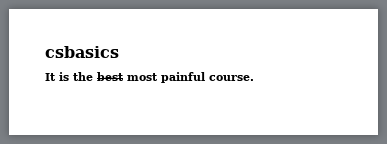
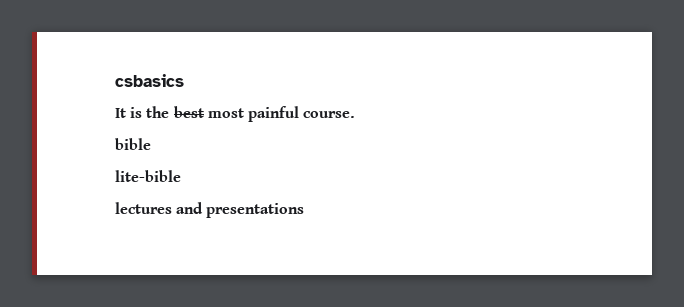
(254, 78) none -> [115,138,151,150] [115,170,181,182] [115,202,305,218] // bible // lite-bible // lectures and presentations

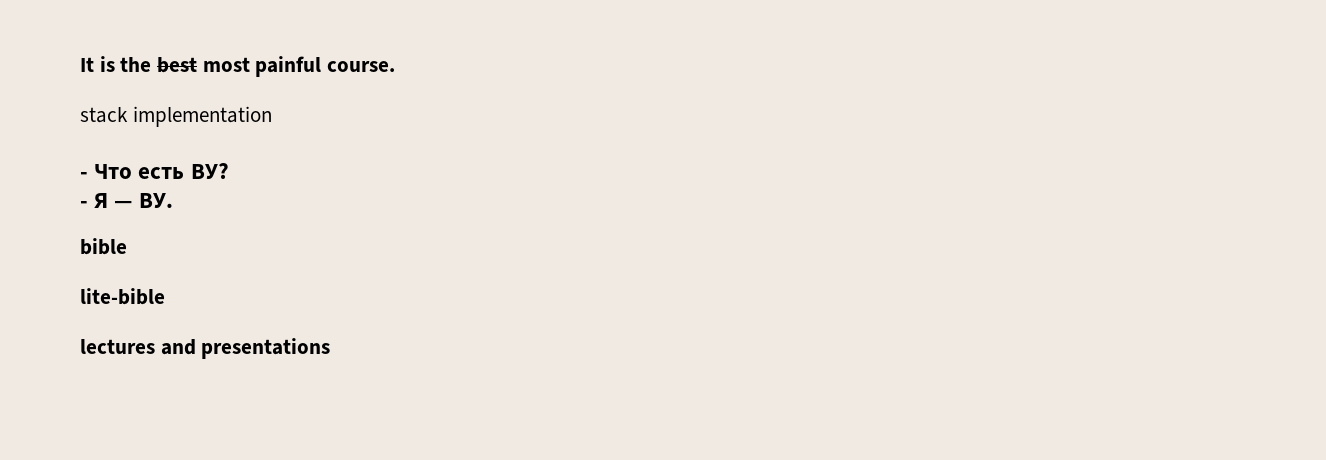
[115,74,184,87] csbasics // -> (80, 64) none
(356, 114) none -> [80,106,272,127] [80,163,229,179] [80,193,173,208] // stack implementation // - Что есть ВУ? // - Я — ВУ.

